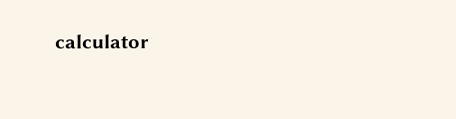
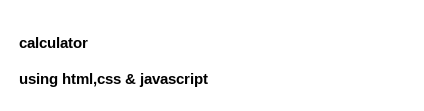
(149, 41) none -> [19,73,209,87] // using html,css & javascript

